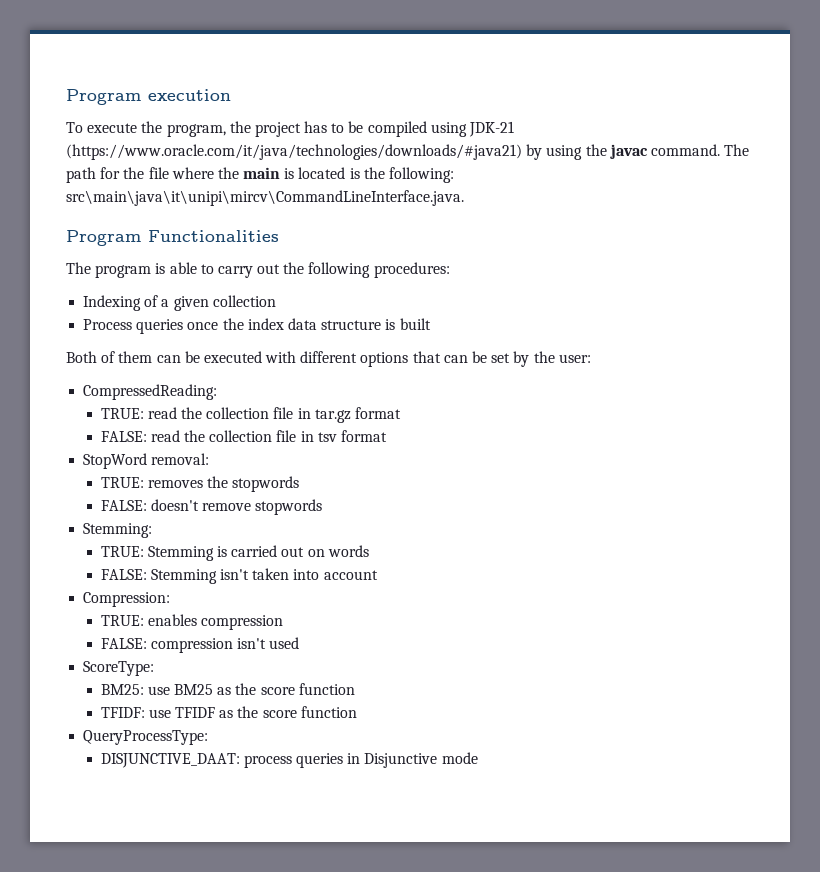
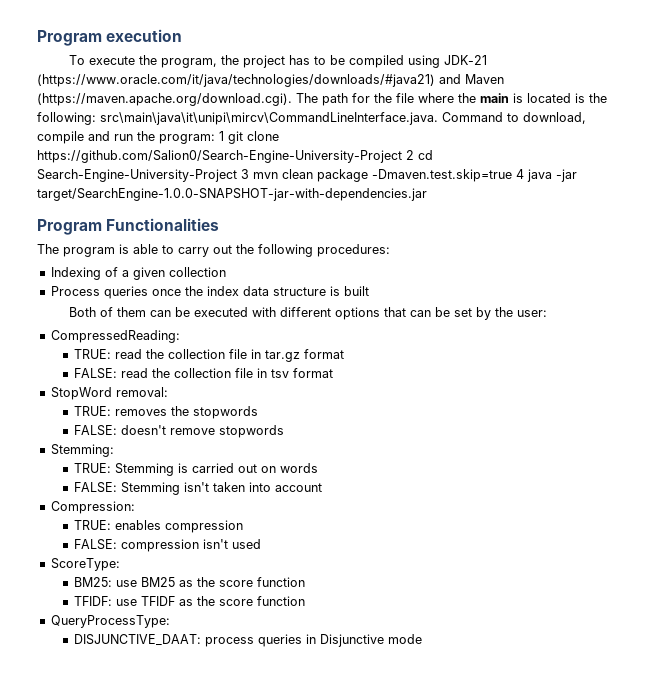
[526,144,720,160] by using the javac command. -> [439,74,504,84] [37,93,292,106] and Maven (https://maven.apache.org/download.cgi).
(464, 198) none -> [442,112,586,124] [37,131,279,144] [37,150,433,163] [37,169,577,182] [37,188,427,201] Command to download, compile and run the program: 1 git clone https://github.com/Salion0/Search-Engine-University-Project 2 cd Search-Engine-University-Project 3 mvn clean package -Dmaven.test.skip=true 4 java -jar target/SearchEngine-1.0.0-SNAPSHOT-jar-with-dependencies.jar

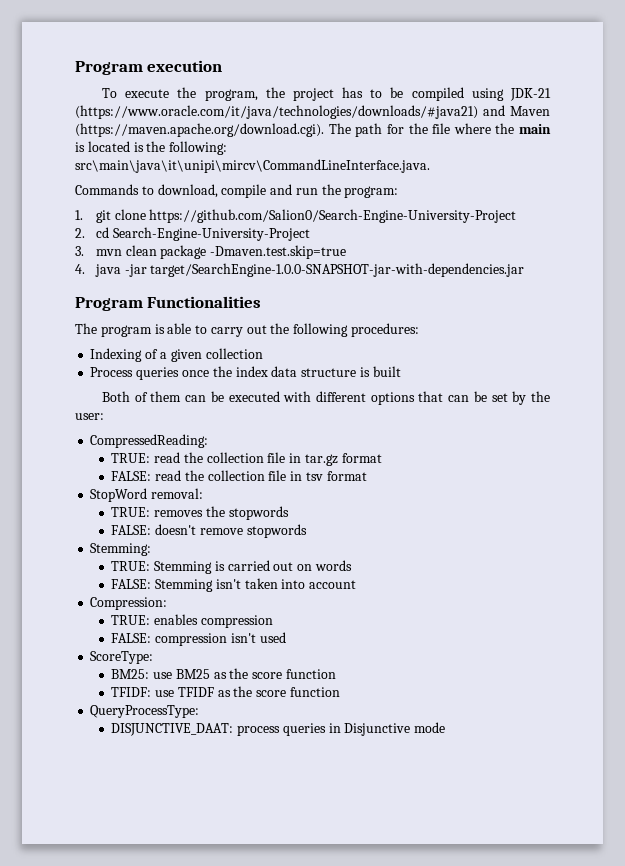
[442,112,503,122] Command -> [75,184,139,195] // Commands
[219,131,224,141] 1 -> [75,210,83,220] // 1.
[406,150,414,160] 2 -> [75,228,85,238] // 2.
[241,169,249,179] 3 -> [75,246,84,256] // 3.
[516,169,524,179] 4 -> [75,264,85,274] // 4.

